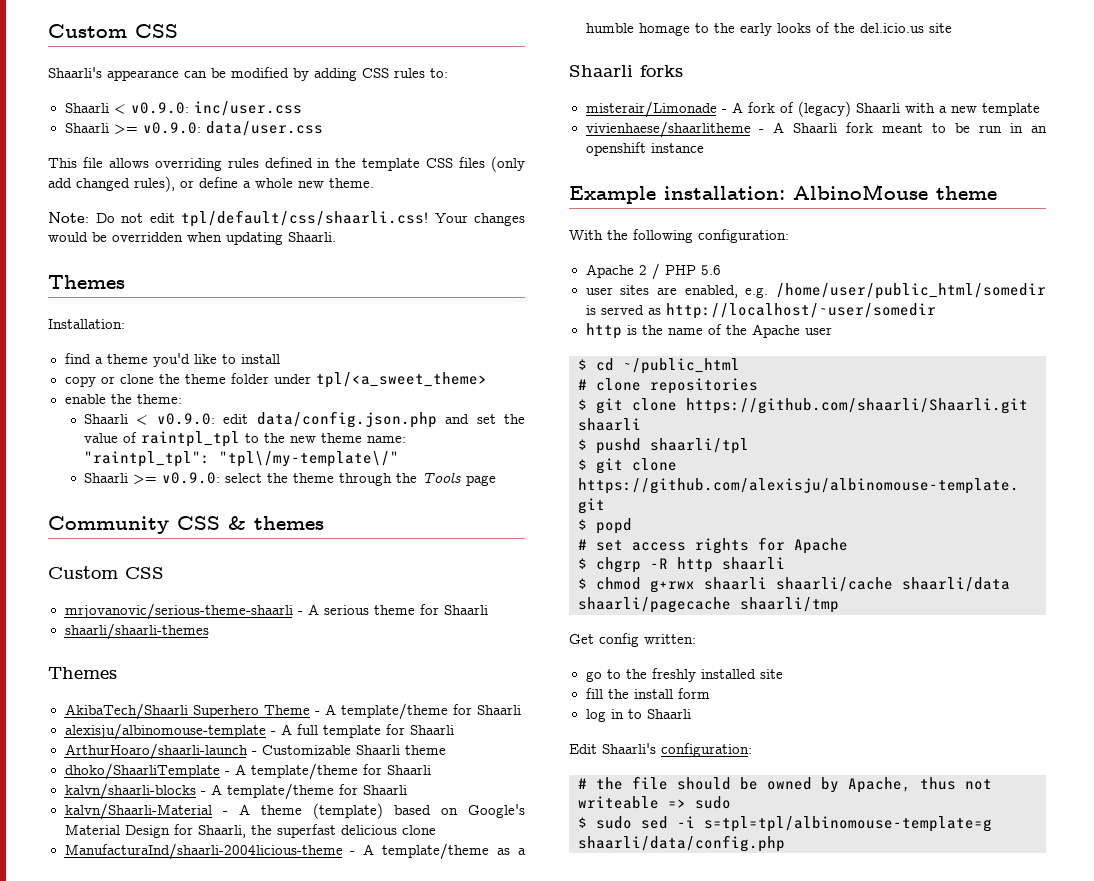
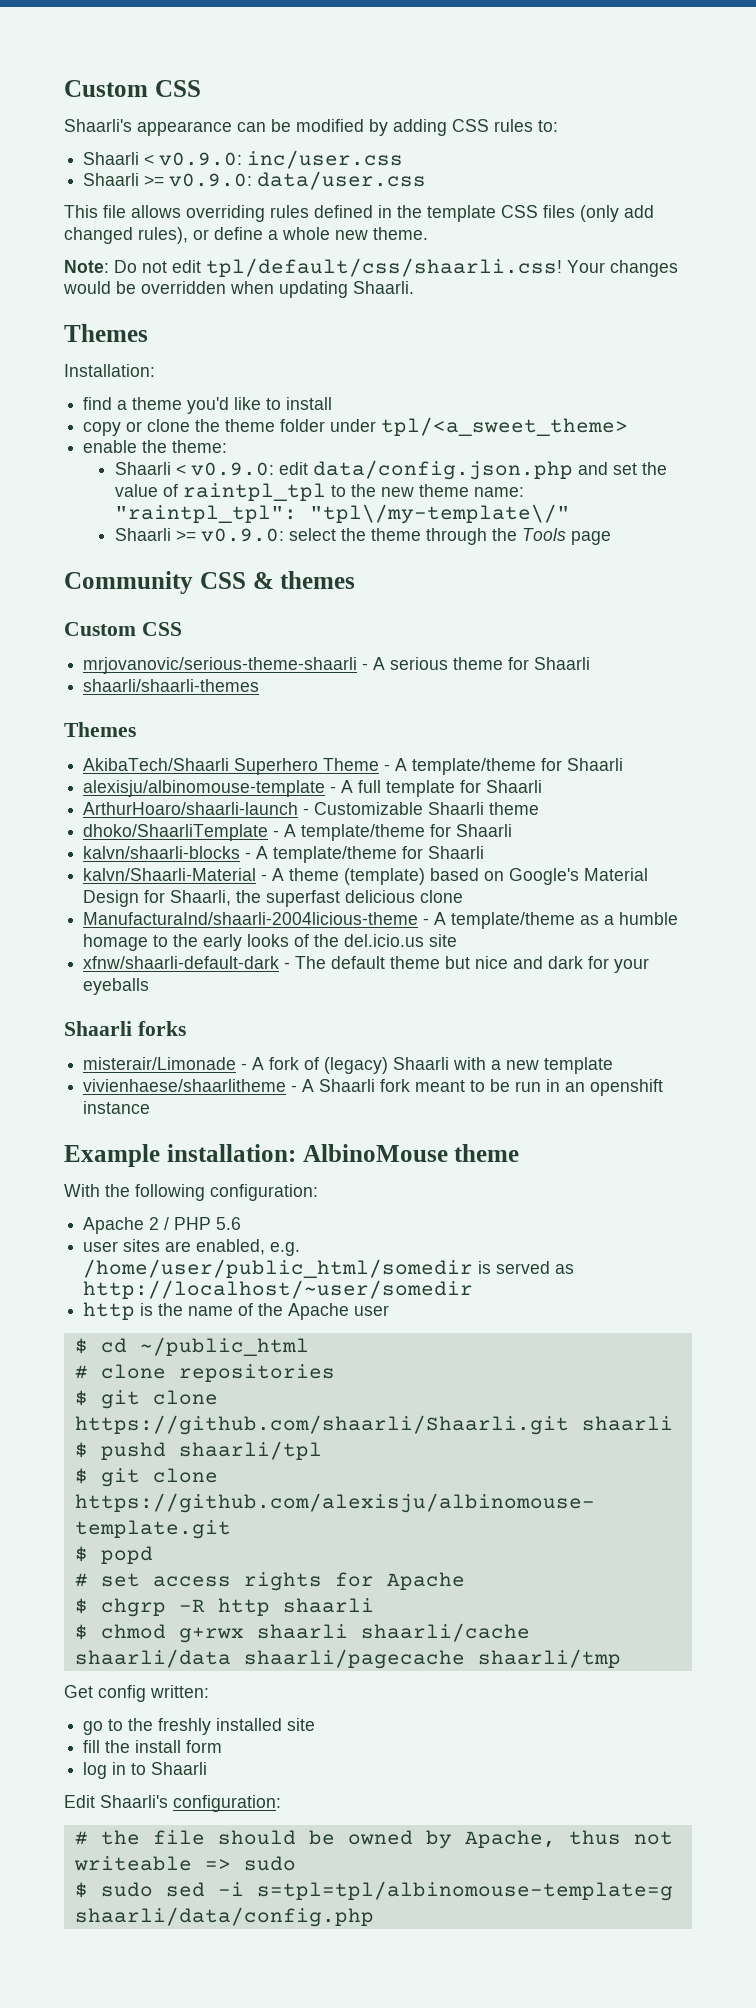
(952, 28) none -> [83,956,650,973] [83,978,150,995] // xfnw/shaarli-default-dark - The default theme but nice and dark for your eyeballs

